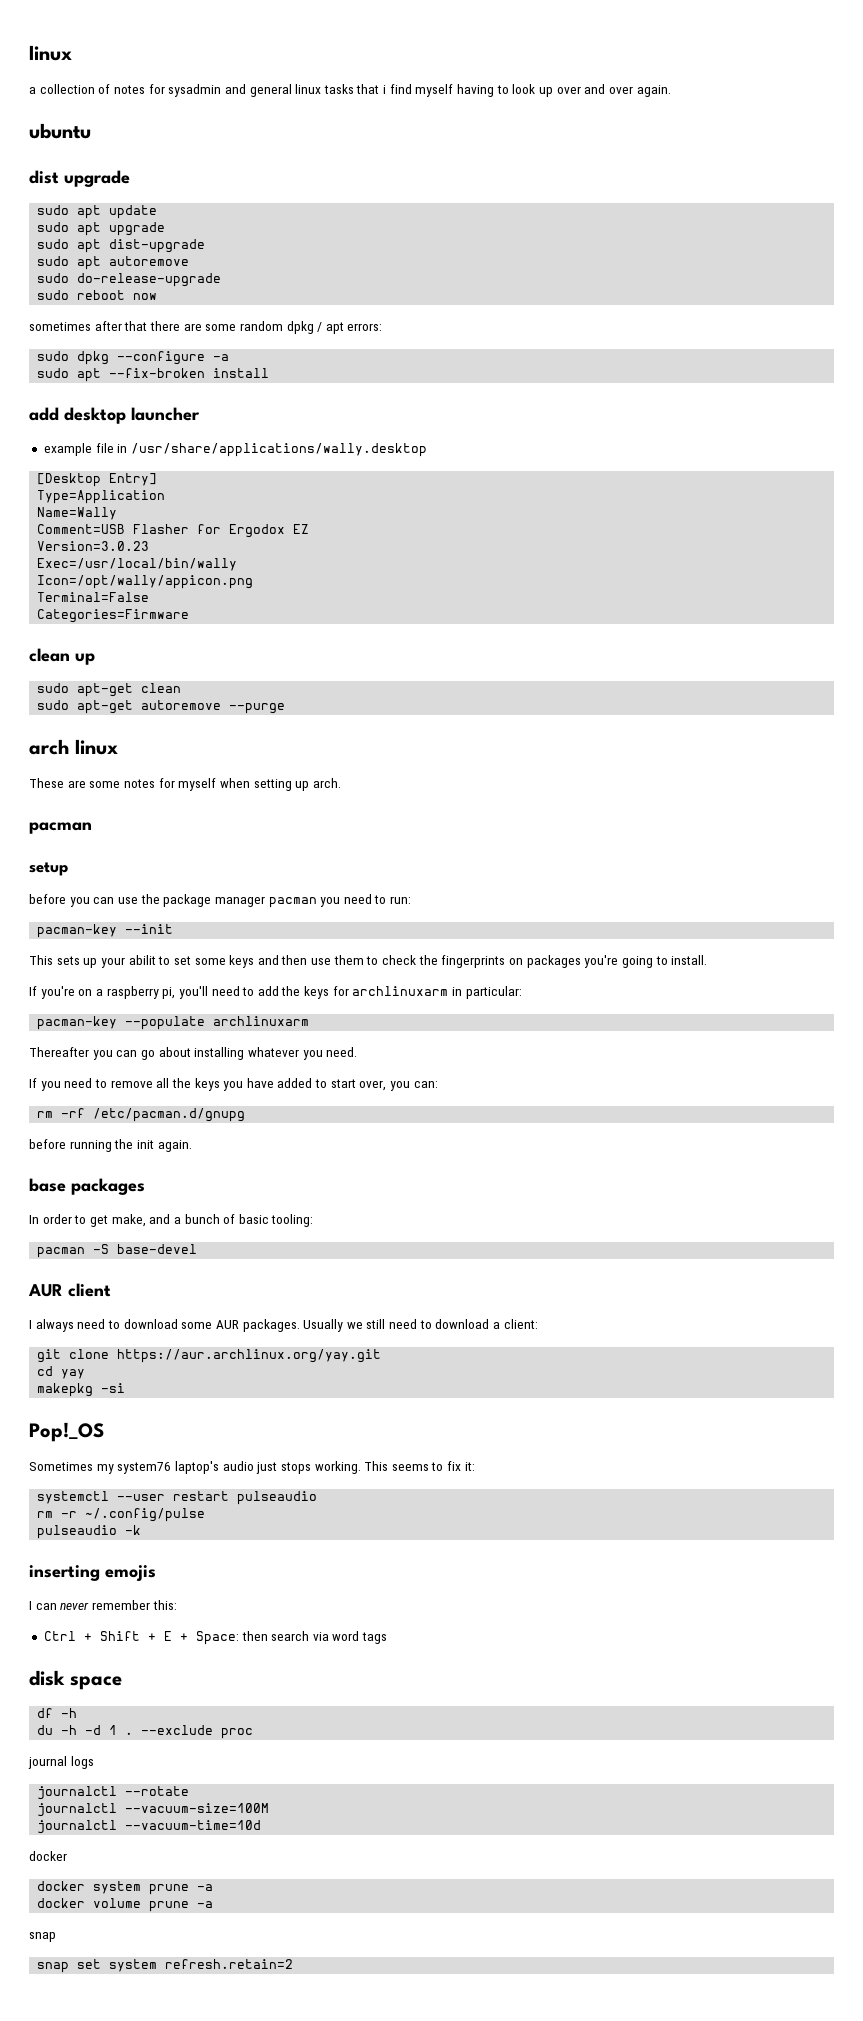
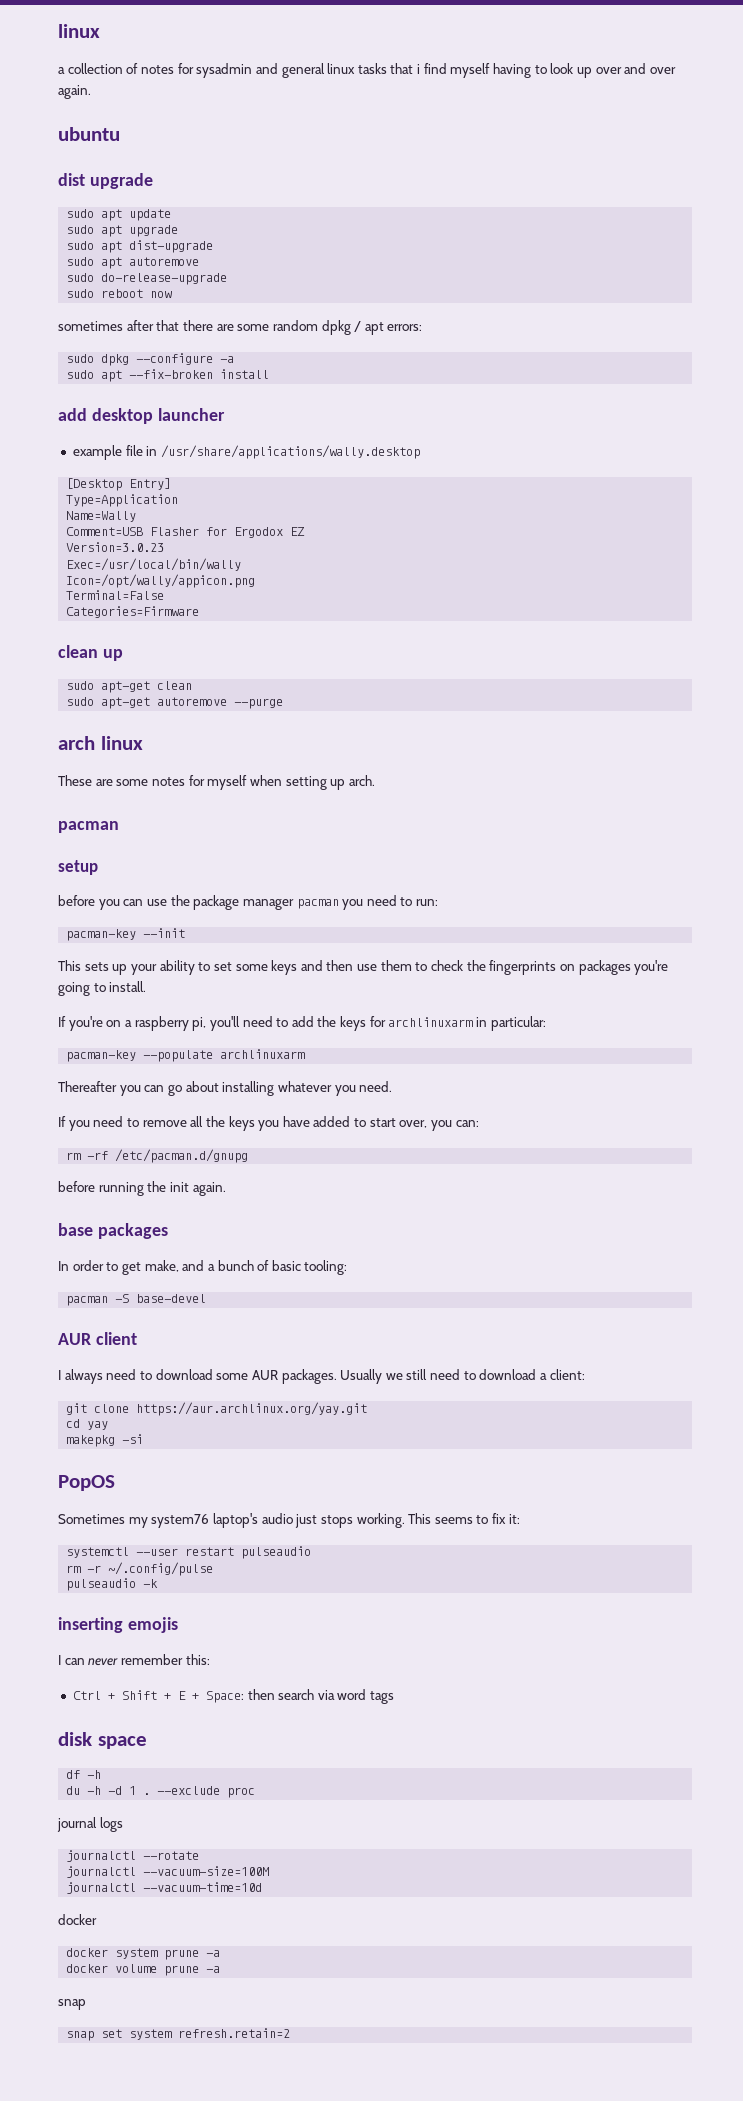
[128,955,156,965] abilit -> [159,960,195,975] ability
[29,1422,104,1442] Pop!_OS -> [58,1475,115,1491] PopOS

